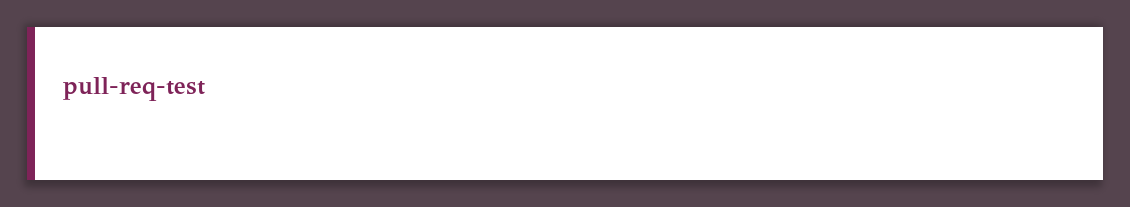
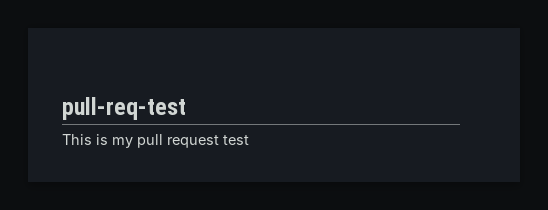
(205, 89) none -> [62,134,249,148] // This is my pull request test

